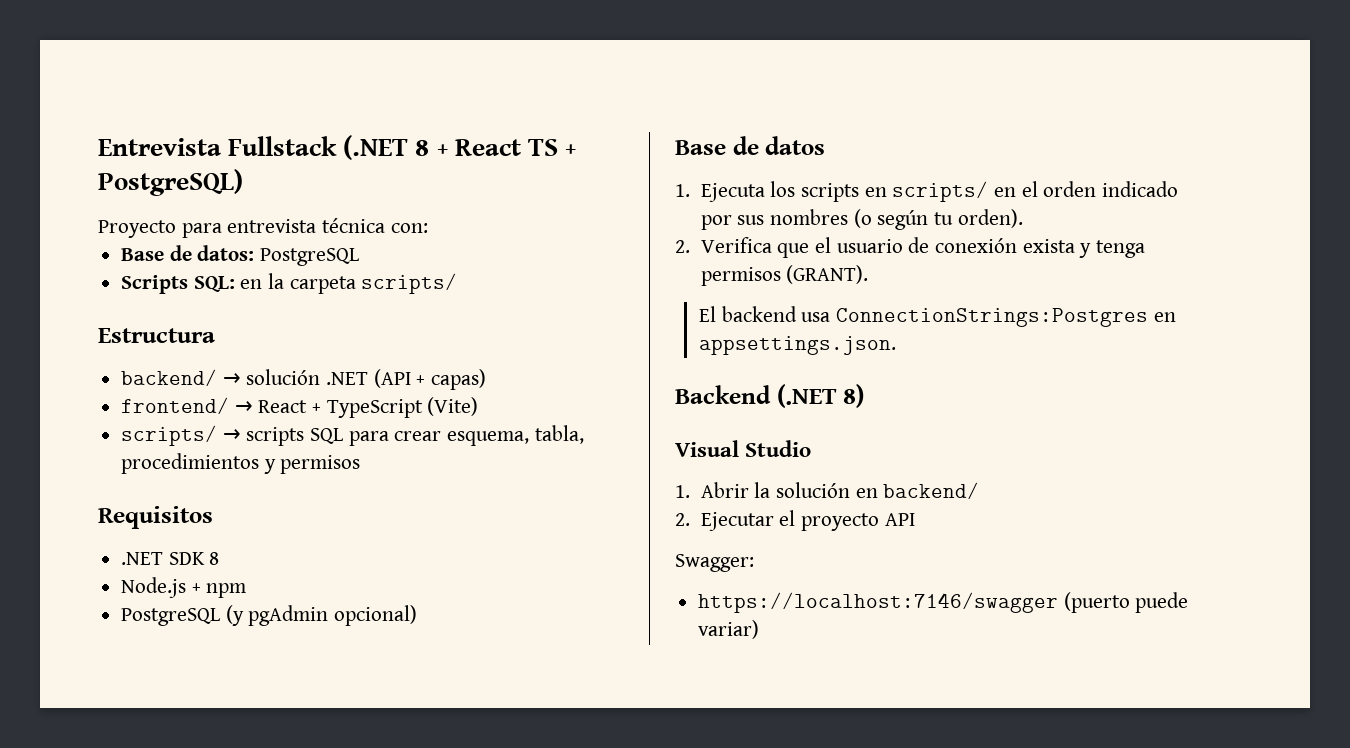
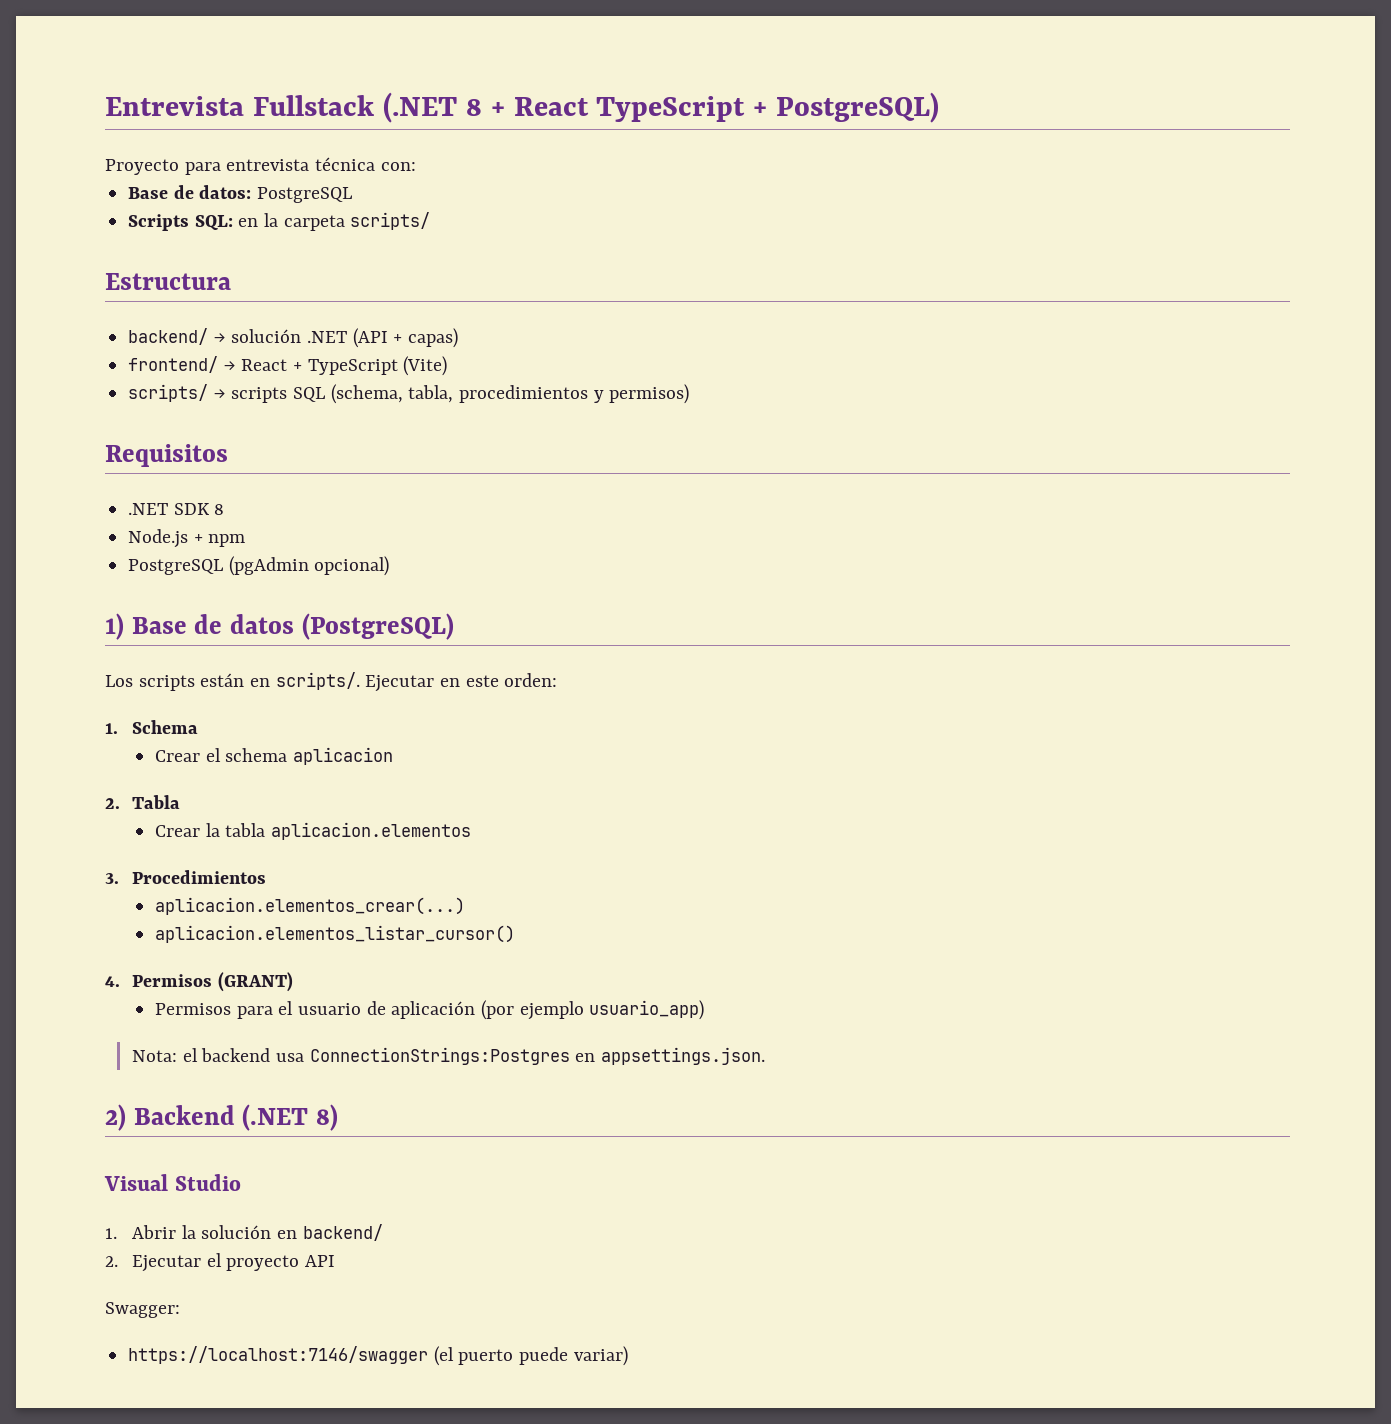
[527,139,558,156] TS -> [596,96,746,122] TypeScript
[348,431,530,446] para crear esquema, -> [330,384,403,404] (schema,
[280,455,361,474] permisos -> [609,384,690,404] permisos)
[225,605,329,626] (y pgAdmin -> [228,556,309,576] (pgAdmin
(418, 615) none -> [105,613,124,640] 1)
[675,181,1178,202] [700,209,1023,230] [675,237,1145,258] [700,265,869,286] [698,306,716,322] // 1. Ejecuta los scripts en scripts/ en el orden indicado por sus nombres (o según tu orden). // 2. Verifica que el usuario de conexión exista y tenga permisos (GRANT). // El -> [301,613,454,640] [105,672,558,692] [105,720,198,734] [155,747,394,765] [105,795,180,809] [155,822,472,840] [105,870,266,884] [155,897,466,915] [155,925,516,943] [105,972,293,992] [155,1000,705,1020] [131,1048,198,1062] (PostgreSQL) // Los scripts están en scripts/. Ejecutar en este orden: // 1. Schema // Crear el schema aplicacion // 2. Tabla // Crear la tabla aplicacion.elementos // 3. Procedimientos // aplicacion.elementos_crear(...) // aplicacion.elementos_listar_cursor() // 4. Permisos (GRANT) // Permisos para el usuario de aplicación (por ejemplo usuario_app) // Nota: el
(896, 345) none -> [105,1104,126,1131] 2)
[1063,592,1130,613] (puerto -> [433,1346,514,1366] (el puerto

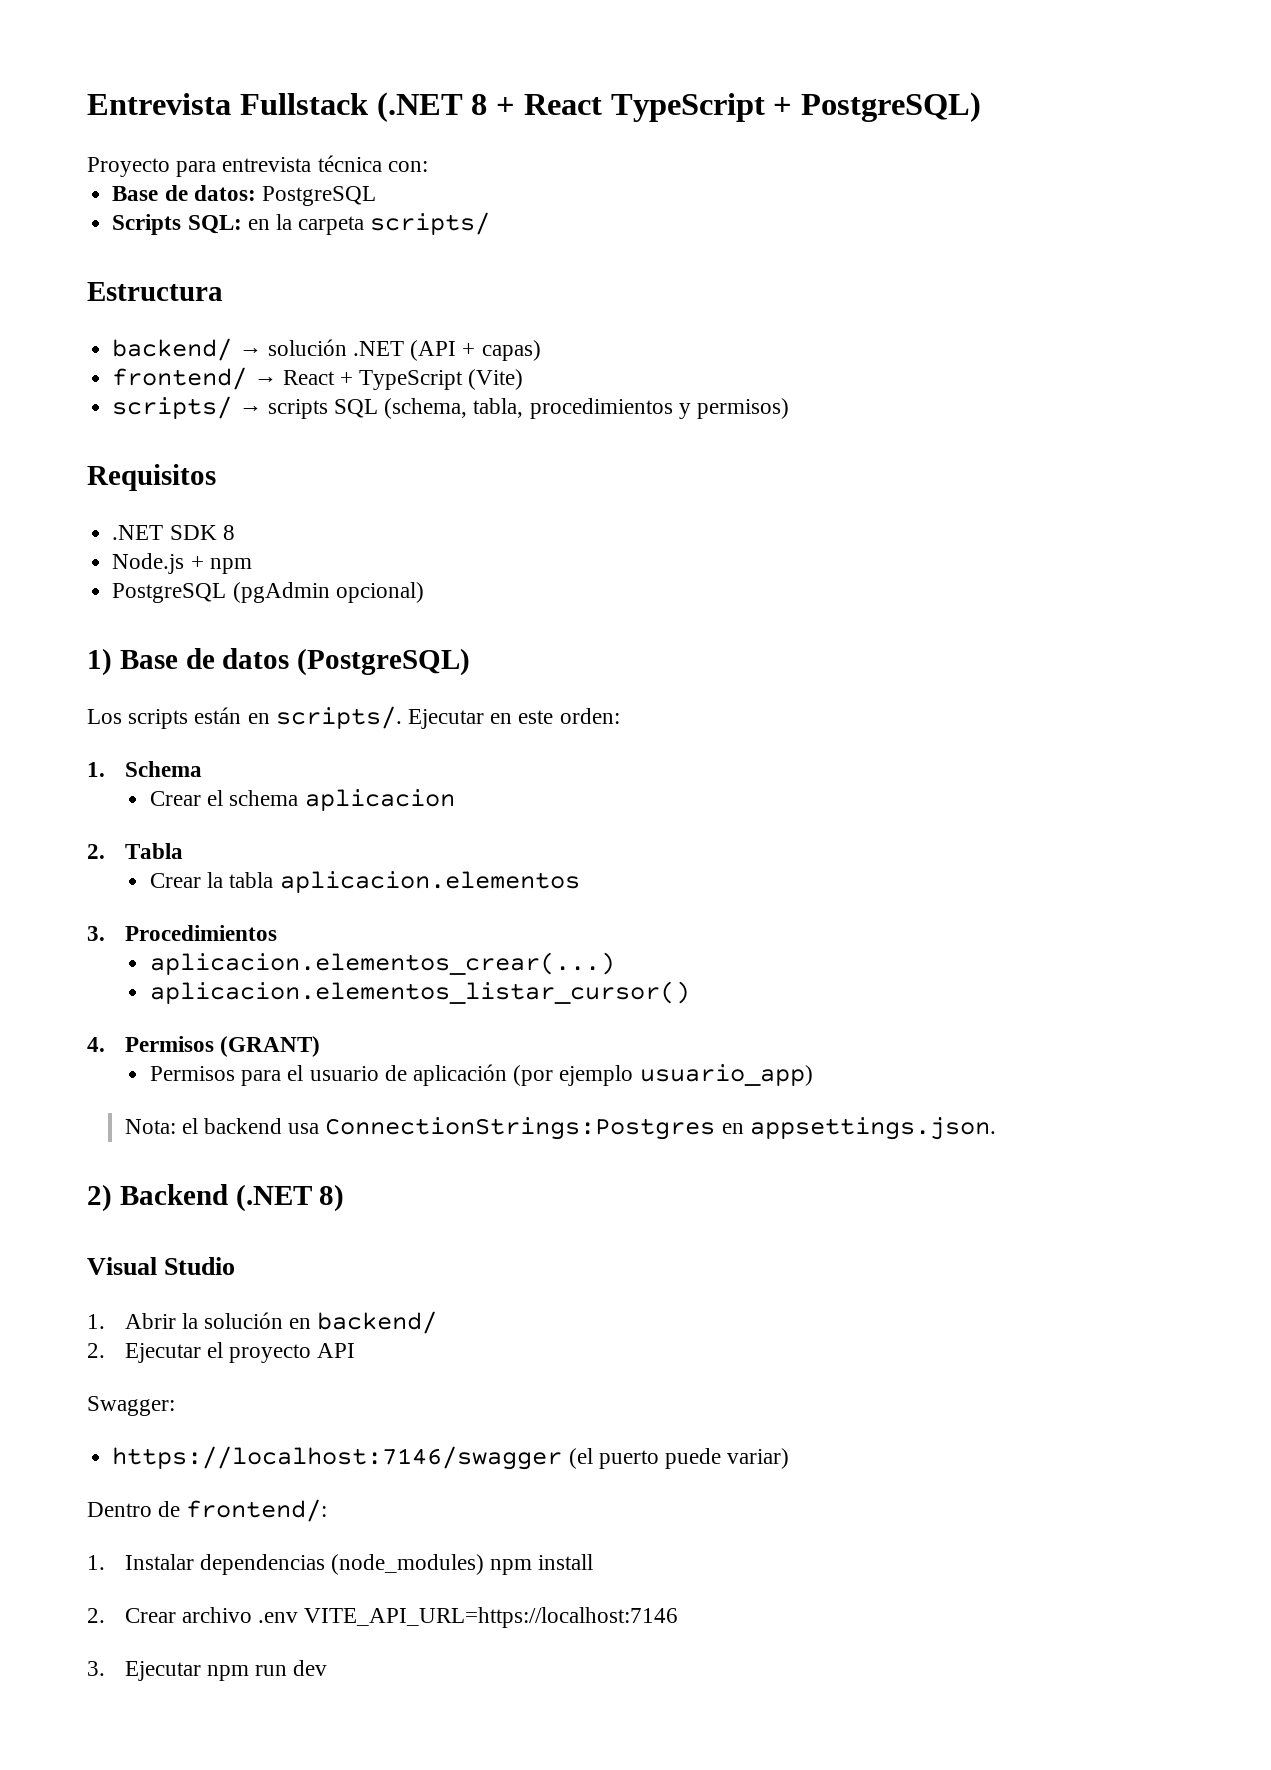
(628, 1356) none -> [87,1499,328,1522] [87,1554,594,1575] [87,1607,679,1628] [87,1660,328,1681] // Dentro de frontend/: // 1. Instalar dependencias (node_modules) npm install // 2. Crear archivo .env VITE_API_URL=https://localhost:7146 // 3. Ejecutar npm run dev

